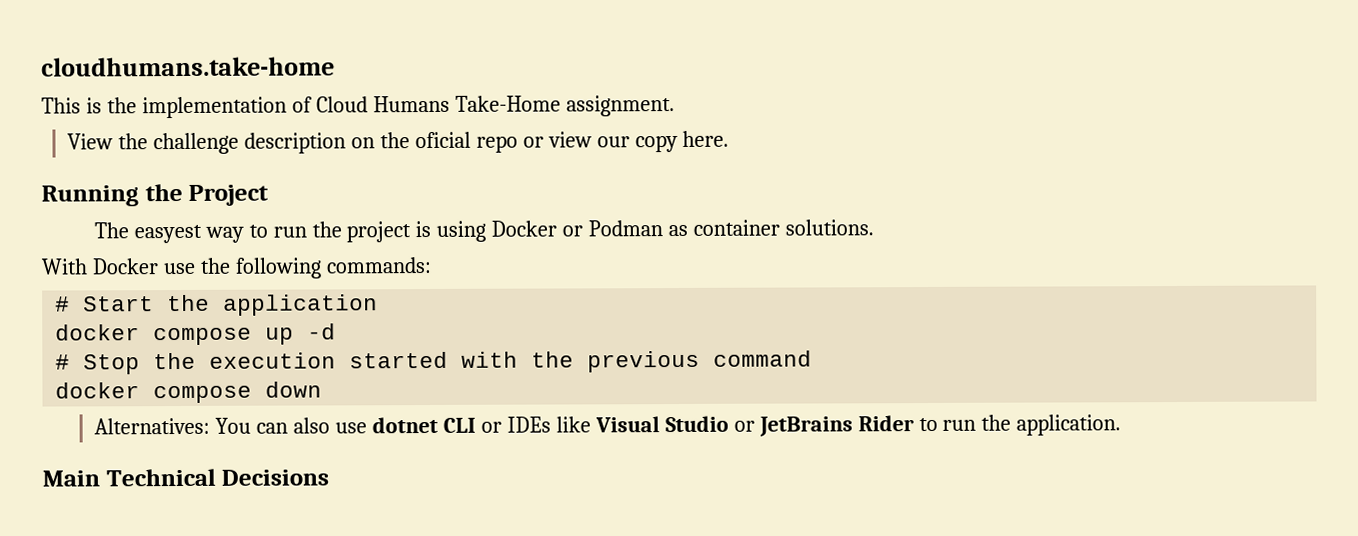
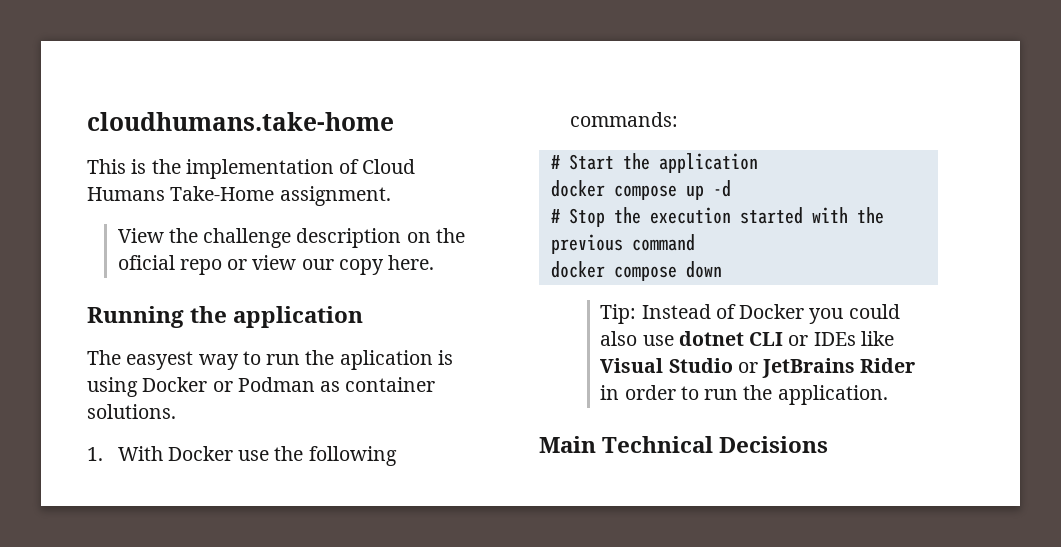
[188,184,270,206] Project -> [233,306,364,328] application
[346,221,412,243] project -> [339,350,433,370] aplication
(874, 227) none -> [87,447,103,461] 1.
[94,417,289,435] Alternatives: You can -> [600,304,900,324] Tip: Instead of Docker you could
(914, 423) none -> [600,385,676,400] in order

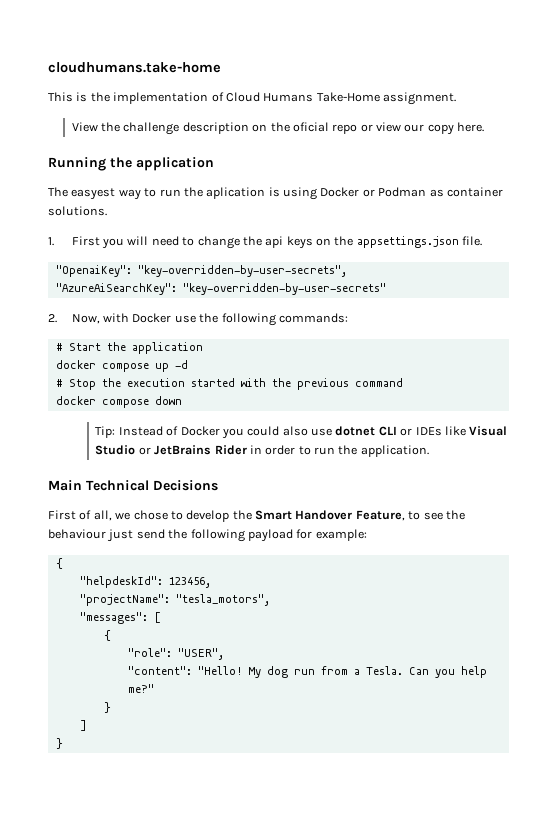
[117,446,163,461] With -> [71,236,483,249] [55,265,347,277] [55,283,386,295] [48,313,130,324] First you will need to change the api keys on the appsettings.json file. // "OpenaiKey": "key-overridden-by-user-secrets", // "AzureAiSearchKey": "key-overridden-by-user-secrets" // 2. Now, with
(829, 444) none -> [48,510,465,522] [48,529,367,542] [55,558,63,569] [79,576,211,588] [79,594,270,606] [79,612,161,624] [103,630,111,641] [127,648,224,660] [127,666,487,678] [127,684,154,693] [103,702,111,713] [79,720,87,731] [55,738,63,749] // First of all, we chose to develop the Smart Handover Feature, to see the behaviour just send the following payload for example: // { // "helpdeskId": 123456, // "projectName": "tesla_motors", // "messages": [ // { // "role": "USER", // "content": "Hello! My dog run from a Tesla. Can you help me?" // } // ] // }

